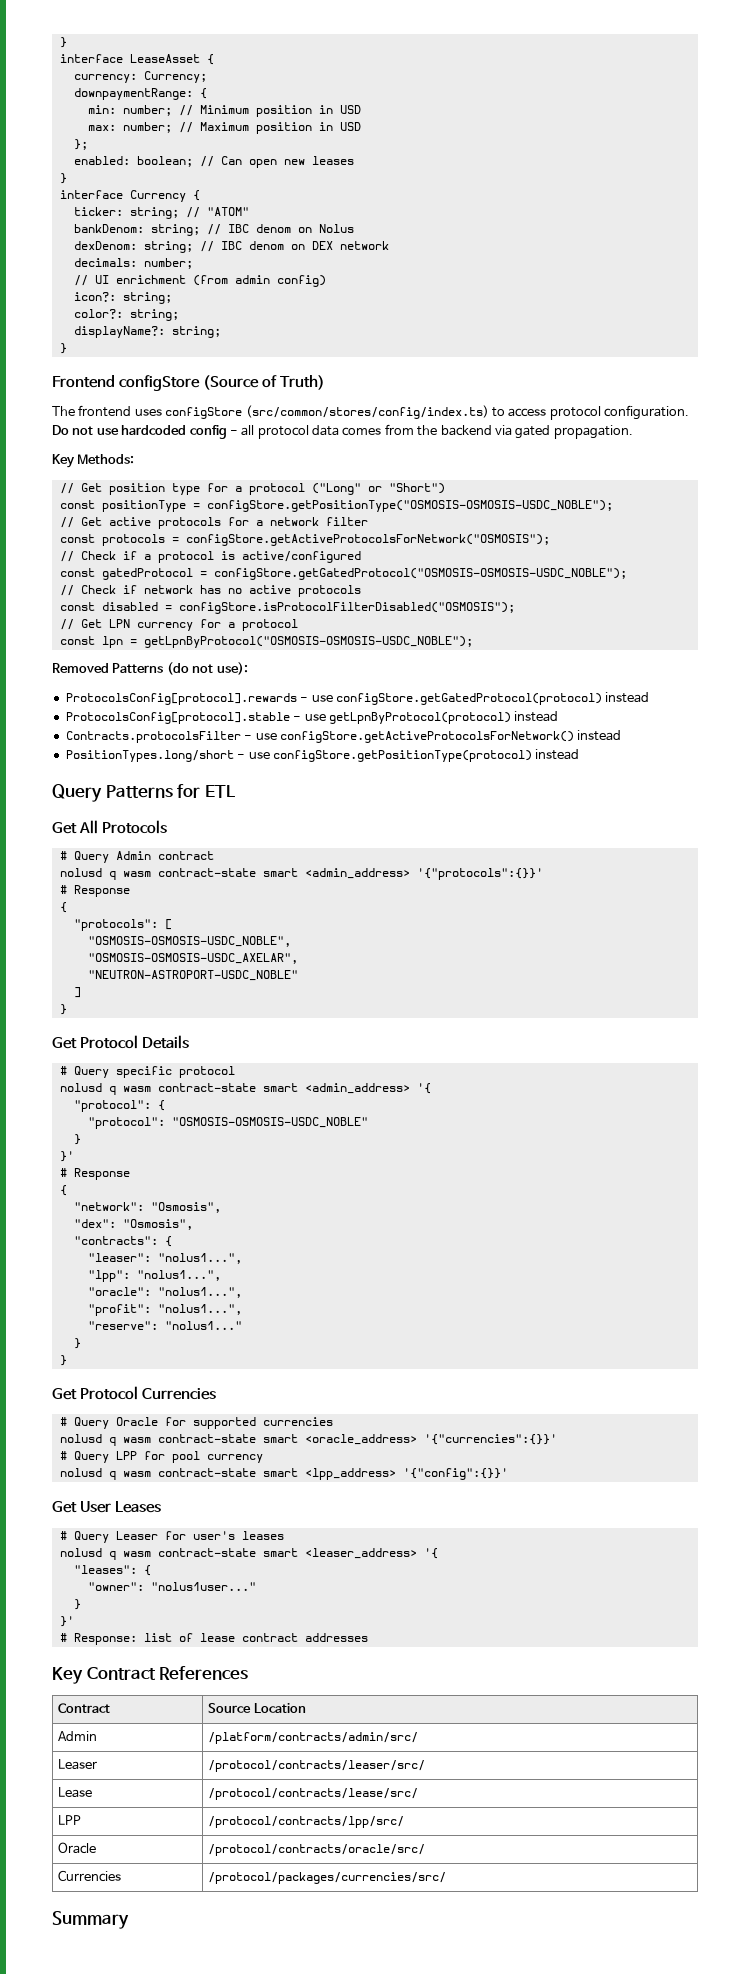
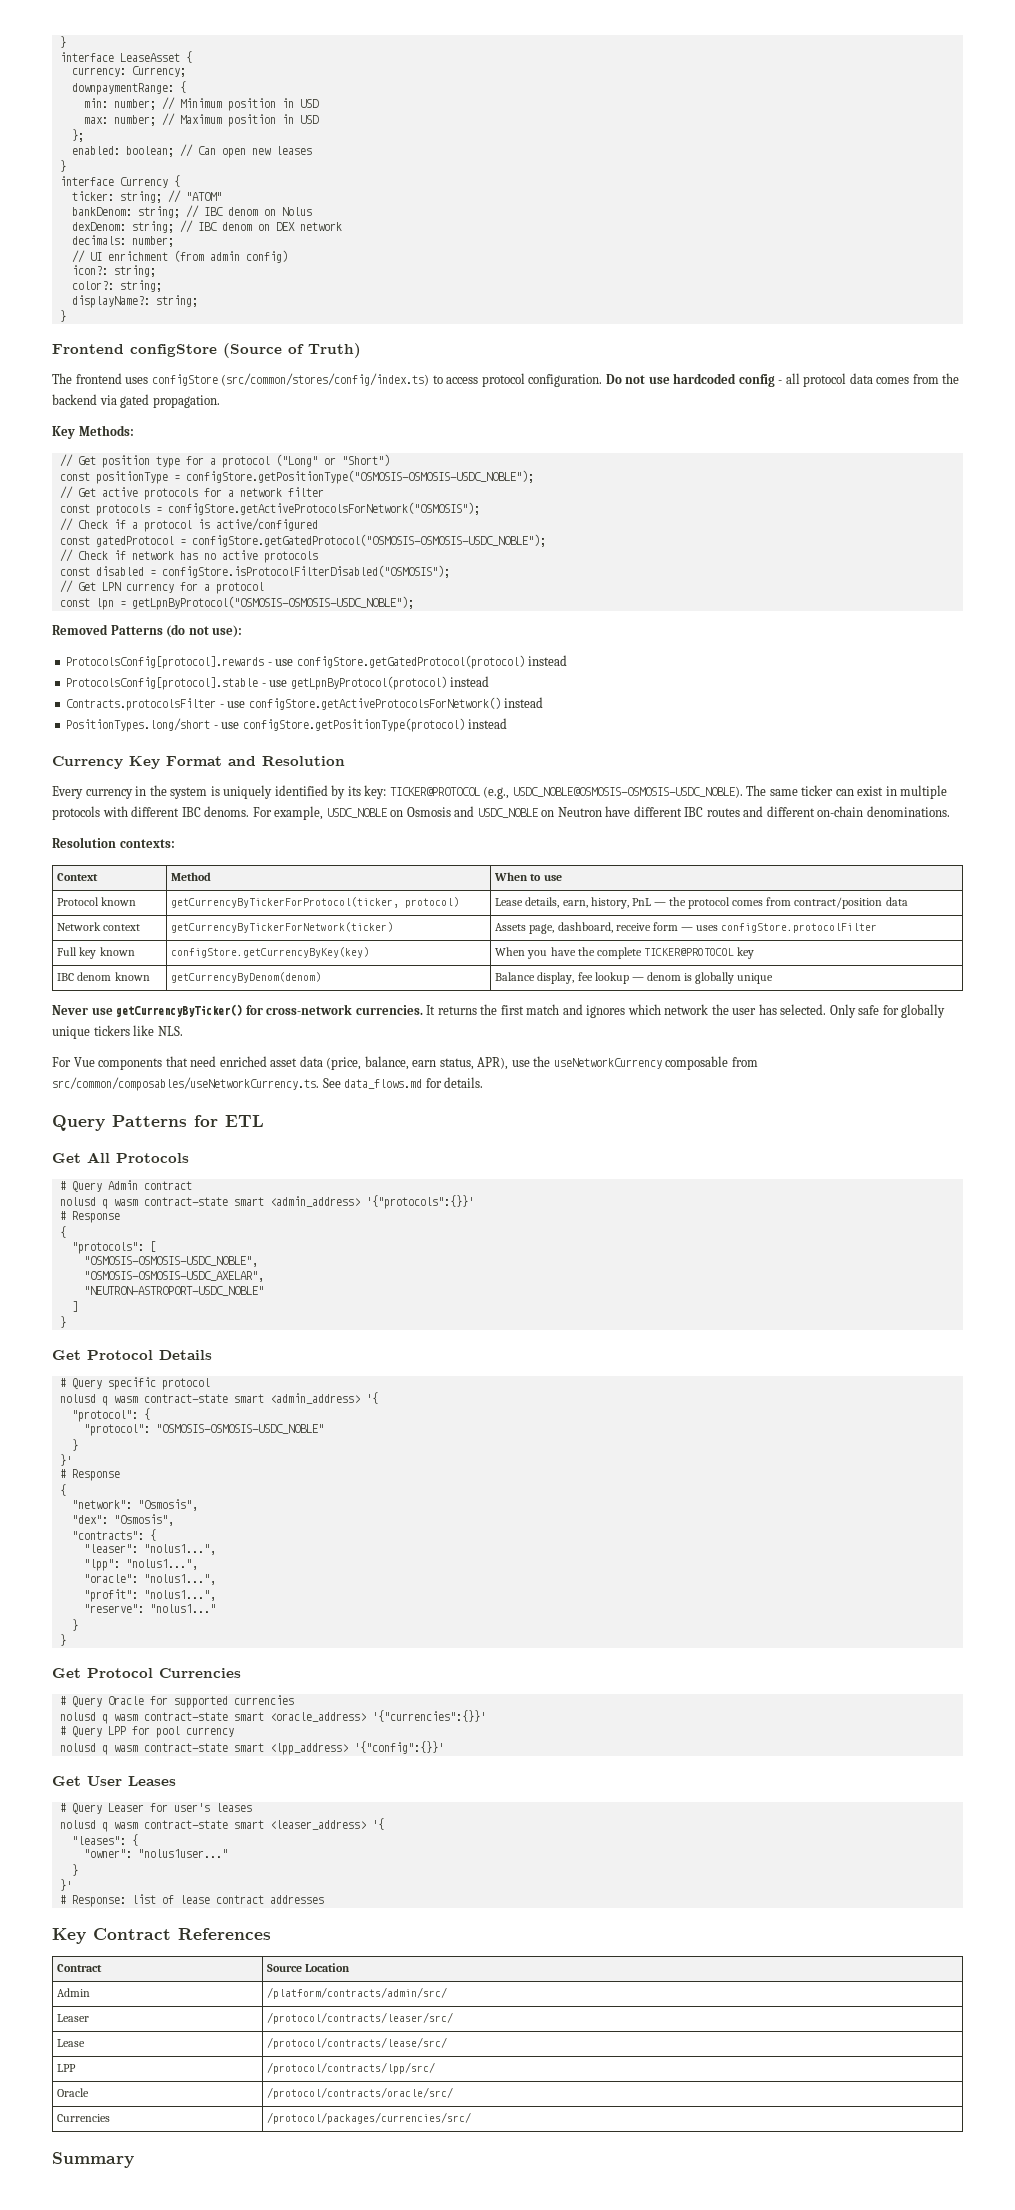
(580, 754) none -> [52,756,345,769] [52,785,948,799] [52,806,950,820] [52,837,175,848] [57,873,99,881] [171,872,212,881] [494,872,562,881] [57,897,137,906] [171,897,460,908] [495,897,908,909] [57,922,141,931] [171,922,394,933] [495,922,878,934] [57,947,135,959] [171,947,370,958] [495,947,754,959] [57,972,150,981] [171,972,322,983] [495,972,774,984] [52,1004,946,1018] [52,1025,183,1039] [52,1056,758,1070] [52,1077,484,1091] // Currency Key Format and Resolution // Every currency in the system is uniquely identified by its key: TICKER@PROTOCOL (e.g., USDC_NOBLE@OSMOSIS-OSMOSIS-USDC_NOBLE). The same ticker can exist in multiple protocols with different IBC denoms. For example, USDC_NOBLE on Osmosis and USDC_NOBLE on Neutron have different IBC routes and different on-chain denominations. // Resolution contexts: // Context | Method | When to use // Protocol known | getCurrencyByTickerForProtocol(ticker, protocol) | Lease details, earn, history, PnL — the protocol comes from contract/position data // Network context | getCurrencyByTickerForNetwork(ticker) | Assets page, dashboard, receive form — uses configStore.protocolFilter // Full key known | configStore.getCurrencyByKey(key) | When you have the complete TICKER@PROTOCOL key // IBC denom known | getCurrencyByDenom(denom) | Balance display, fee lookup — denom is globally unique // Never use getCurrencyByTicker() for cross-network currencies. It returns the first match and ignores which network the user has selected. Only safe for globally unique tickers like NLS. // For Vue components that need enriched asset data (price, balance, earn status, APR), use the useNetworkCurrency composable from src/common/composables/useNetworkCurrency.ts. See data_flows.md for details.

